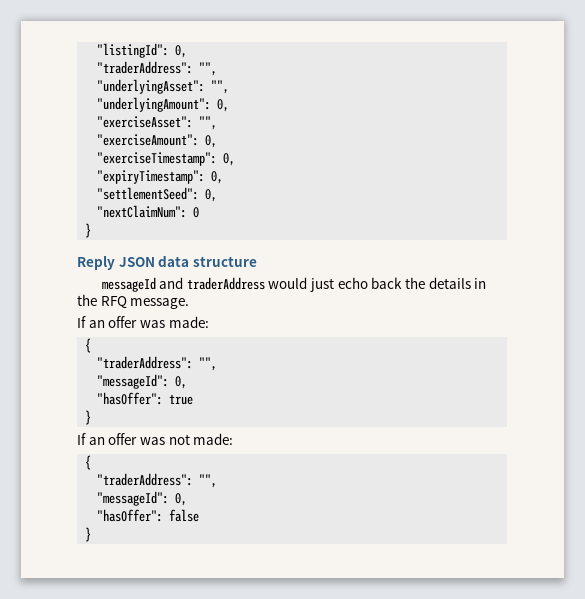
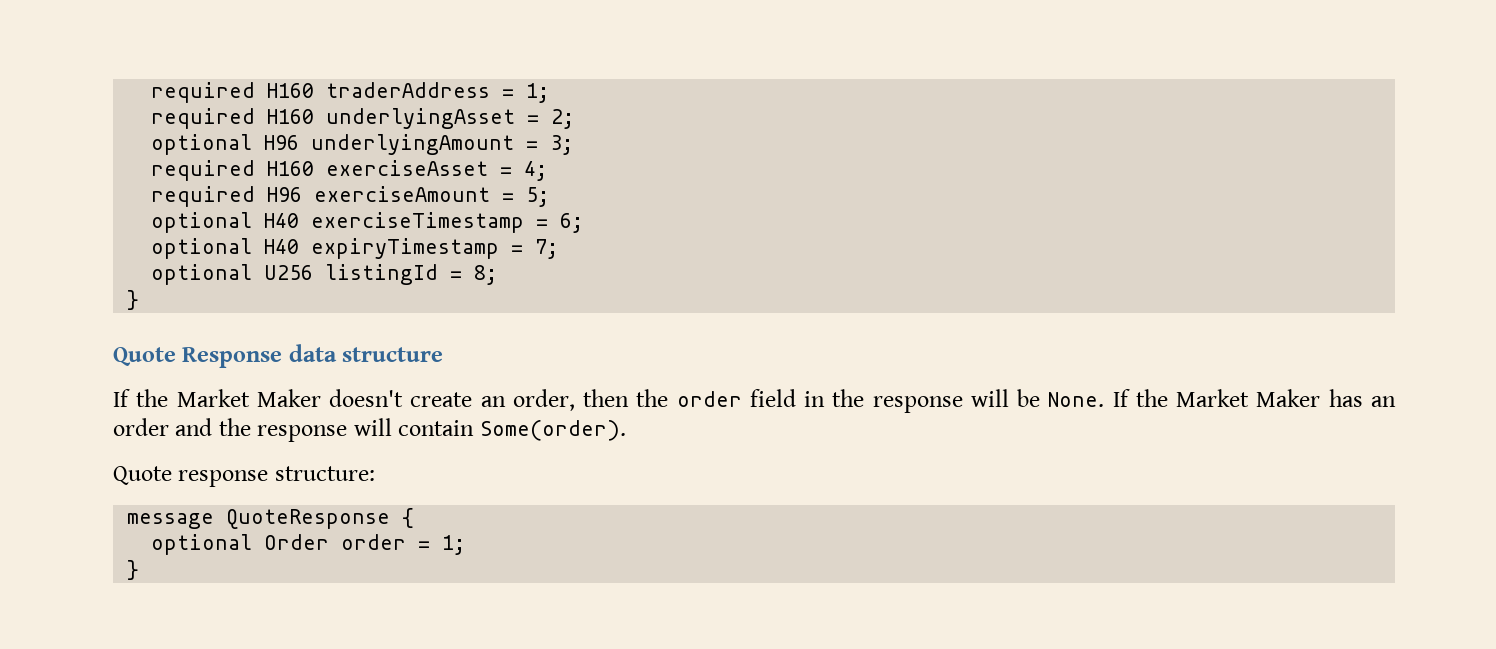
[97,43,188,58] [97,61,218,76] [97,79,230,94] [97,97,230,112] [97,116,218,130] [97,134,218,148] [97,152,236,166] [97,170,224,184] [97,187,218,202] [97,205,200,218] [85,223,92,238] [77,256,155,270] "listingId": 0, // "traderAddress": "", // "underlyingAsset": "", // "underlyingAmount": 0, // "exerciseAsset": "", // "exerciseAmount": 0, // "exerciseTimestamp": 0, // "expiryTimestamp": 0, // "settlementSeed": 0, // "nextClaimNum": 0 // } // Reply JSON -> [151,82,550,103] [151,108,575,129] [151,134,574,155] [151,160,548,181] [151,186,550,207] [151,212,584,233] [151,238,559,259] [151,264,498,285] [127,290,140,310] [113,347,283,368] required H160 traderAddress = 1; // required H160 underlyingAsset = 2; // optional H96 underlyingAmount = 3; // required H160 exerciseAsset = 4; // required H96 exerciseAmount = 5; // optional H40 exerciseTimestamp = 6; // optional H40 expiryTimestamp = 7; // optional U256 listingId = 8; // } // Quote Response
[101,277,487,292] [77,294,190,309] [77,316,209,328] [85,338,92,353] [97,356,218,371] [97,374,188,389] [97,392,194,405] [85,410,92,425] [77,433,234,445] [85,455,92,470] [97,473,218,488] [97,491,188,506] [97,509,200,522] messageId and traderAddress would just echo back the details in the RFQ message. // If an offer was made: // { // "traderAddress": "", // "messageId": 0, // "hasOffer": true // } // If an offer was not made: // { // "traderAddress": "", // "messageId": 0, // "hasOffer": false -> [113,389,1397,413] [113,418,626,442] [113,466,375,487] [127,508,415,529] [151,534,466,555] If the Market Maker doesn't create an order, then the order field in the response will be None. If the Market Maker has an order and the response will contain Some(order). // Quote response structure: // message QuoteResponse { // optional Order order = 1;

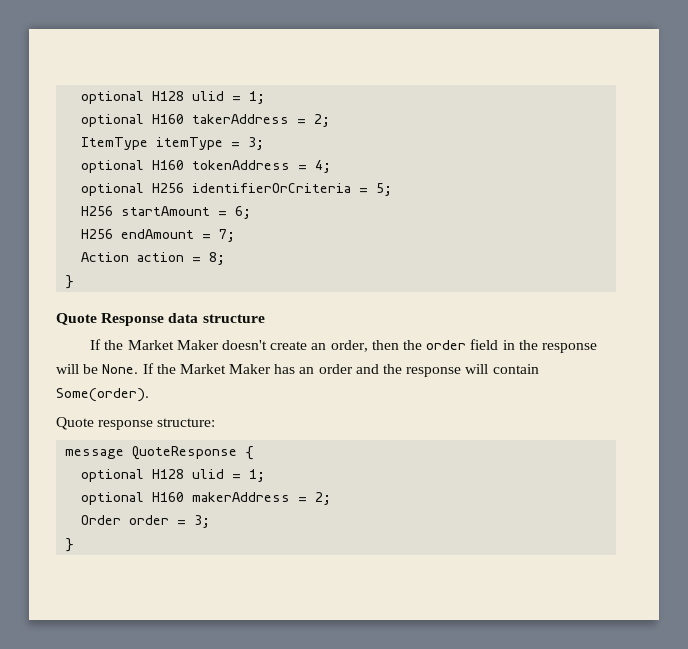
[151,82,550,103] [151,108,575,129] [151,134,574,155] [151,160,489,181] required H160 traderAddress = 1; // required H160 underlyingAsset = 2; // optional H96 underlyingAmount = 3; // required H160 exerciseAsset -> [81,91,266,104] [81,114,331,127] [81,137,265,150] [81,160,291,173] optional H128 ulid = 1; // optional H160 takerAddress = 2; // ItemType itemType = 3; // optional H160 tokenAddress
[151,186,491,207] required H96 exerciseAmount -> [81,183,352,196] optional H256 identifierOrCriteria
[151,212,525,233] optional H40 exerciseTimestamp -> [81,206,211,216] H256 startAmount
[151,238,500,259] optional H40 expiryTimestamp -> [81,229,195,239] H256 endAmount
[151,264,439,285] optional U256 listingId -> [81,252,185,262] Action action
(253, 544) none -> [152,469,266,482] [81,492,332,505] H128 ulid = 1; // optional H160 makerAddress = 2; //
[442,535,466,555] 1; -> [194,515,211,528] 3;

